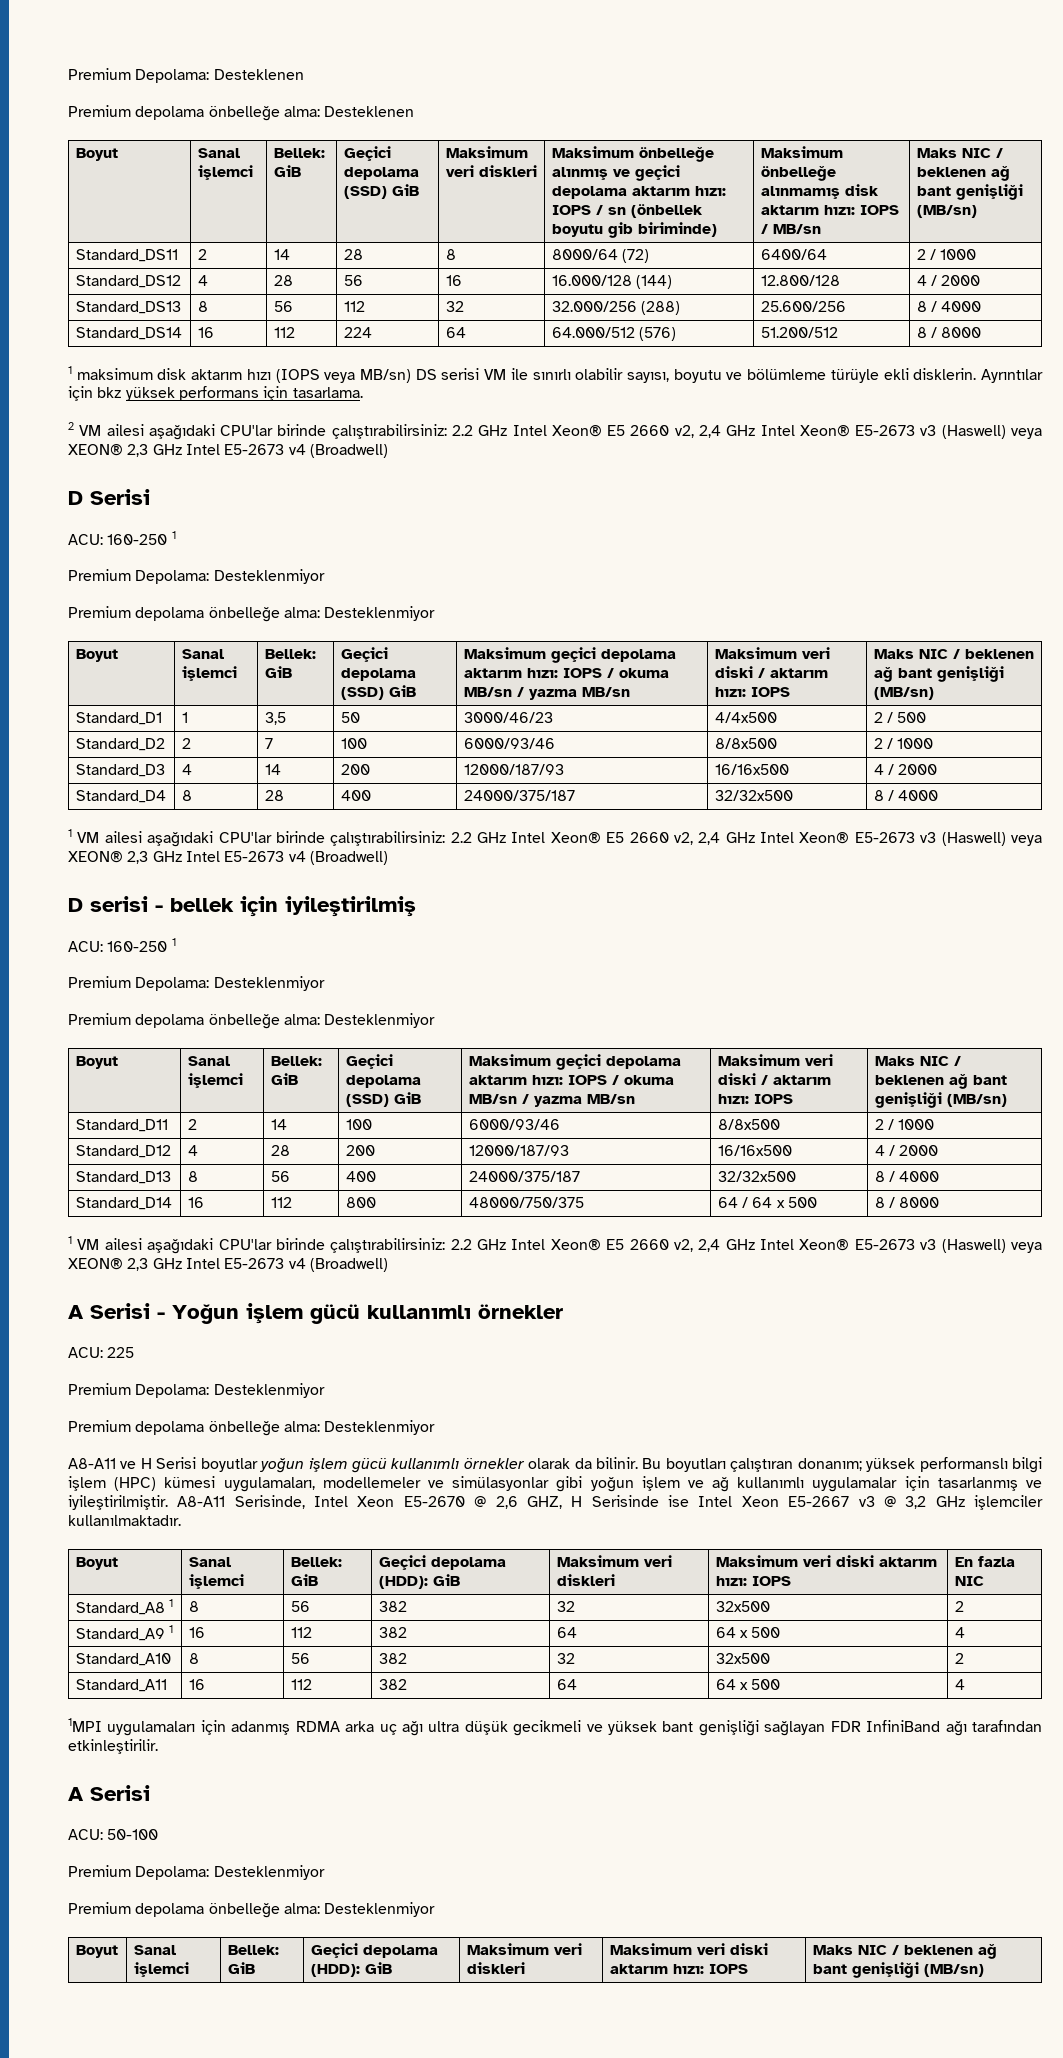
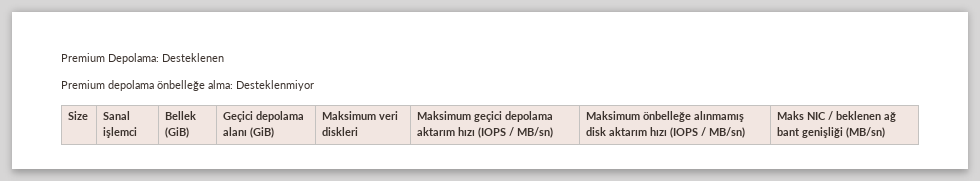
[324,106,415,117] [75,148,118,161] [197,148,240,158] [197,165,253,180] [273,148,325,158] [273,165,301,177] [343,146,391,161] [343,167,419,180] [343,184,419,199] [445,146,528,158] [445,165,537,177] [551,146,714,162] [551,165,680,181] [551,186,726,199] [551,204,703,218] [551,222,717,238] Desteklenen // Boyut | Sanal işlemci | Bellek: GiB | Geçici depolama (SSD) GiB | Maksimum veri diskleri | Maksimum önbelleğe alınmış ve geçici depolama aktarım hızı: IOPS / sn (önbellek boyutu gib biriminde) -> [236,80,314,91] [68,111,89,120] [103,111,131,120] [103,127,138,138] [165,111,197,120] [165,127,190,138] [223,111,305,122] [223,127,275,138] [322,111,399,120] [322,127,359,136] [417,111,554,122] [417,127,554,138] Desteklenmiyor // Size | Sanal işlemci | Bellek (GiB) | Geçici depolama alanı (GiB) | Maksimum veri diskleri | Maksimum geçici depolama aktarım hızı (IOPS / MB/sn)
[823,205,899,215] [760,224,821,234] [916,148,1003,158] [916,166,1010,181] [916,184,1023,200] [916,205,977,218] [75,249,178,262] [197,249,207,260] [273,249,290,260] [343,249,363,260] [445,249,456,260] [551,249,650,263] [760,249,827,260] [916,249,977,260] [75,275,181,288] [197,275,208,286] [273,275,293,286] [343,275,363,286] [445,275,462,286] [551,275,673,289] [760,275,840,286] [916,275,981,286] [75,301,181,314] [197,301,208,312] [273,301,293,312] [343,301,365,312] [445,301,464,312] [551,301,681,315] [760,301,846,312] [916,301,982,312] [75,327,182,340] [197,327,214,338] [273,327,295,338] [343,327,372,338] [445,327,466,338] [551,327,677,341] [760,327,838,338] [916,327,982,338] [68,366,1043,383] [68,386,363,401] [68,422,1043,440] [68,444,388,458] [68,489,150,505] [68,531,176,545] [68,569,325,584] [68,606,436,622] [75,649,118,662] [181,649,224,659] [181,666,237,681] [264,649,316,659] [264,666,292,678] [340,647,388,662] [340,668,416,681] [340,685,416,700] [463,647,676,663] [463,668,669,678] [463,687,630,700] [714,647,830,659] [714,666,828,678] [714,687,790,697] [873,649,1034,659] [873,666,1004,682] [873,687,934,700] [75,712,162,725] [181,712,188,723] [264,712,286,725] [340,712,360,723] [463,712,553,723] [714,712,777,723] [873,712,927,723] [75,738,165,751] [181,738,191,749] [264,738,273,749] [340,738,367,749] [463,738,555,749] [714,738,777,749] [873,738,934,749] [75,764,165,777] [181,764,192,775] [264,764,281,775] [340,764,370,775] [463,764,564,775] [714,764,789,775] [873,764,938,775] [75,790,166,803] [181,790,192,801] [264,790,284,801] [340,790,371,801] [463,790,575,801] [714,790,793,801] [873,790,939,801] [68,829,1043,847] [68,851,388,865] [68,896,416,917] [68,938,176,952] [68,976,325,991] [68,1013,436,1029] [75,1056,118,1069] [187,1056,230,1066] [187,1073,243,1088] [270,1056,322,1066] [270,1073,298,1085] [345,1054,393,1069] [345,1075,421,1088] [345,1092,421,1107] [468,1054,681,1070] [468,1075,674,1085] [468,1094,635,1107] [717,1054,833,1066] [717,1073,831,1085] [717,1094,793,1104] [874,1056,961,1066] [874,1074,1007,1089] [874,1092,1007,1108] [75,1119,168,1132] [187,1119,197,1130] [270,1119,287,1130] [345,1119,372,1130] [468,1119,560,1130] [717,1119,780,1130] [874,1119,935,1130] [75,1145,171,1158] [187,1145,198,1156] [270,1145,290,1156] [345,1145,375,1156] [468,1145,569,1156] [717,1145,792,1156] [874,1145,939,1156] [75,1171,171,1184] [187,1171,198,1182] [270,1171,290,1182] [345,1171,376,1182] [468,1171,580,1182] [717,1171,796,1182] [874,1171,940,1182] [75,1197,172,1210] [187,1197,204,1208] [270,1197,292,1208] [345,1197,376,1208] [468,1197,584,1208] [717,1197,818,1208] [874,1197,940,1208] [68,1236,1043,1254] [68,1258,388,1272] [68,1303,563,1324] [68,1347,135,1358] [68,1383,325,1398] [68,1420,436,1436] [68,1457,1043,1473] [68,1476,1042,1492] [68,1495,1043,1510] [68,1515,181,1526] [75,1557,118,1570] [188,1557,231,1567] [188,1574,244,1589] [290,1557,342,1567] [290,1574,318,1586] [378,1555,506,1570] [378,1574,460,1589] [556,1555,672,1567] [556,1574,615,1586] [715,1555,937,1567] [715,1576,791,1586] [954,1556,1015,1567] [954,1576,984,1586] [75,1599,174,1615] [188,1601,199,1612] [290,1601,310,1612] [378,1601,407,1612] [556,1601,575,1612] [715,1601,770,1612] [954,1601,964,1612] [75,1625,174,1641] [188,1627,205,1638] [290,1627,312,1638] [378,1627,407,1638] [556,1627,577,1638] [715,1627,781,1638] [954,1627,965,1638] [75,1653,171,1666] [188,1653,199,1664] [290,1653,310,1664] [378,1653,407,1664] [556,1653,575,1664] [715,1653,770,1664] [954,1653,964,1664] [75,1679,167,1692] [188,1679,205,1690] [290,1679,312,1690] [378,1679,407,1690] [556,1679,577,1690] [715,1679,781,1690] [954,1679,965,1690] [68,1718,1043,1736] [68,1739,158,1754] [68,1785,150,1801] [68,1829,159,1840] [68,1865,325,1880] [68,1902,436,1918] [75,1945,118,1958] [133,1945,176,1955] [133,1962,189,1977] [227,1945,279,1955] [227,1962,255,1974] [310,1943,438,1958] [310,1962,392,1977] [466,1943,582,1955] [466,1962,525,1974] [609,1943,768,1955] [609,1964,748,1974] [812,1944,997,1959] [812,1962,984,1978] hızı: IOPS / MB/sn | Maks NIC / beklenen ağ bant genişliği (MB/sn) // Standard_DS11 | 2 | 14 | 28 | 8 | 8000/64 (72) | 6400/64 | 2 / 1000 // Standard_DS12 | 4 | 28 | 56 | 16 | 16.000/128 (144) | 12.800/128 | 4 / 2000 // Standard_DS13 | 8 | 56 | 112 | 32 | 32.000/256 (288) | 25.600/256 | 8 / 4000 // Standard_DS14 | 16 | 112 | 224 | 64 | 64.000/512 (576) | 51.200/512 | 8 / 8000 // 1 maksimum disk aktarım hızı (IOPS veya MB/sn) DS serisi VM ile sınırlı olabilir sayısı, boyutu ve bölümleme türüyle ekli disklerin. Ayrıntılar için bkz yüksek performans için tasarlama. // 2 VM ailesi aşağıdaki CPU'lar birinde çalıştırabilirsiniz: 2.2 GHz Intel Xeon® E5 2660 v2, 2,4 GHz Intel Xeon® E5-2673 v3 (Haswell) veya XEON® 2,3 GHz Intel E5-2673 v4 (Broadwell) // D Serisi // ACU: 160-250 1 // Premium Depolama: Desteklenmiyor // Premium depolama önbelleğe alma: Desteklenmiyor // Boyut | Sanal işlemci | Bellek: GiB | Geçici depolama (SSD) GiB | Maksimum geçici depolama aktarım hızı: IOPS / okuma MB/sn / yazma MB/sn | Maksimum veri diski / aktarım hızı: IOPS | Maks NIC / beklenen ağ bant genişliği (MB/sn) // Standard_D1 | 1 | 3,5 | 50 | 3000/46/23 | 4/4x500 | 2 / 500 // Standard_D2 | 2 | 7 | 100 | 6000/93/46 | 8/8x500 | 2 / 1000 // Standard_D3 | 4 | 14 | 200 | 12000/187/93 | 16/16x500 | 4 / 2000 // Standard_D4 | 8 | 28 | 400 | 24000/375/187 | 32/32x500 | 8 / 4000 // 1 VM ailesi aşağıdaki CPU'lar birinde çalıştırabilirsiniz: 2.2 GHz Intel Xeon® E5 2660 v2, 2,4 GHz Intel Xeon® E5-2673 v3 (Haswell) veya XEON® 2,3 GHz Intel E5-2673 v4 (Broadwell) // D serisi - bellek için iyileştirilmiş // ACU: 160-250 1 // Premium Depolama: Desteklenmiyor // Premium depolama önbelleğe alma: Desteklenmiyor // Boyut | Sanal işlemci | Bellek: GiB | Geçici depolama (SSD) GiB | Maksimum geçici depolama aktarım hızı: IOPS / okuma MB/sn / yazma MB/sn | Maksimum veri diski / aktarım hızı: IOPS | Maks NIC / beklenen ağ bant genişliği (MB/sn) // Standard_D11 | 2 | 14 | 100 | 6000/93/46 | 8/8x500 | 2 / 1000 // Standard_D12 | 4 | 28 | 200 | 12000/187/93 | 16/16x500 | 4 / 2000 // Standard_D13 | 8 | 56 | 400 | 24000/375/187 | 32/32x500 | 8 / 4000 // Standard_D14 | 16 | 112 | 800 | 48000/750/375 | 64 / 64 x 500 | 8 / 8000 // 1 VM ailesi aşağıdaki CPU'lar birinde çalıştırabilirsiniz: 2.2 GHz Intel Xeon® E5 2660 v2, 2,4 GHz Intel Xeon® E5-2673 v3 (Haswell) veya XEON® 2,3 GHz Intel E5-2673 v4 (Broadwell) // A Serisi - Yoğun işlem gücü kullanımlı örnekler // ACU: 225 // Premium Depolama: Desteklenmiyor // Premium depolama önbelleğe alma: Desteklenmiyor // A8-A11 ve H Serisi boyutlar yoğun işlem gücü kullanımlı örnekler olarak da bilinir. Bu boyutları çalıştıran donanım; yüksek performanslı bilgi işlem (HPC) kümesi uygulamaları, modellemeler ve simülasyonlar gibi yoğun işlem ve ağ kullanımlı uygulamalar için tasarlanmış ve iyileştirilmiştir. A8-A11 Serisinde, Intel Xeon E5-2670 @ 2,6 GHZ, H Serisinde ise Intel Xeon E5-2667 v3 @ 3,2 GHz işlemciler kullanılmaktadır. // Boyut | Sanal işlemci | Bellek: GiB | Geçici depolama (HDD): GiB | Maksimum veri diskleri | Maksimum veri diski aktarım hızı: IOPS | En fazla NIC // Standard_A8 1 | 8 | 56 | 382 | 32 | 32x500 | 2 // Standard_A9 1 | 16 | 112 | 382 | 64 | 64 x 500 | 4 // Standard_A10 | 8 | 56 | 382 | 32 | 32x500 | 2 // Standard_A11 | 16 | 112 | 382 | 64 | 64 x 500 | 4 // 1MPI uygulamaları için adanmış RDMA arka uç ağı ultra düşük gecikmeli ve yüksek bant genişliği sağlayan FDR InfiniBand ağı tarafından etkinleştirilir. // A Serisi // ACU: 50-100 // Premium Depolama: Desteklenmiyor // Premium depolama önbelleğe alma: Desteklenmiyor // Boyut | Sanal işlemci | Bellek: GiB | Geçici depolama (HDD): GiB | Maksimum veri diskleri | Maksimum veri diski aktarım hızı: IOPS | Maks NIC / beklenen ağ bant genişliği (MB/sn) -> [650,127,746,138] [777,111,897,122] [777,127,886,138] hızı (IOPS / MB/sn) | Maks NIC / beklenen ağ bant genişliği (MB/sn)

